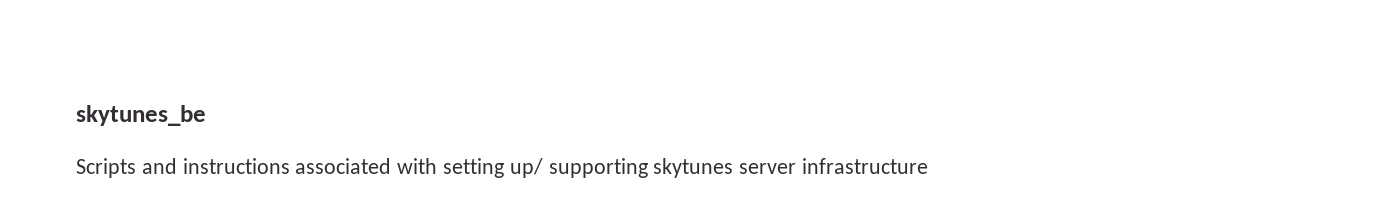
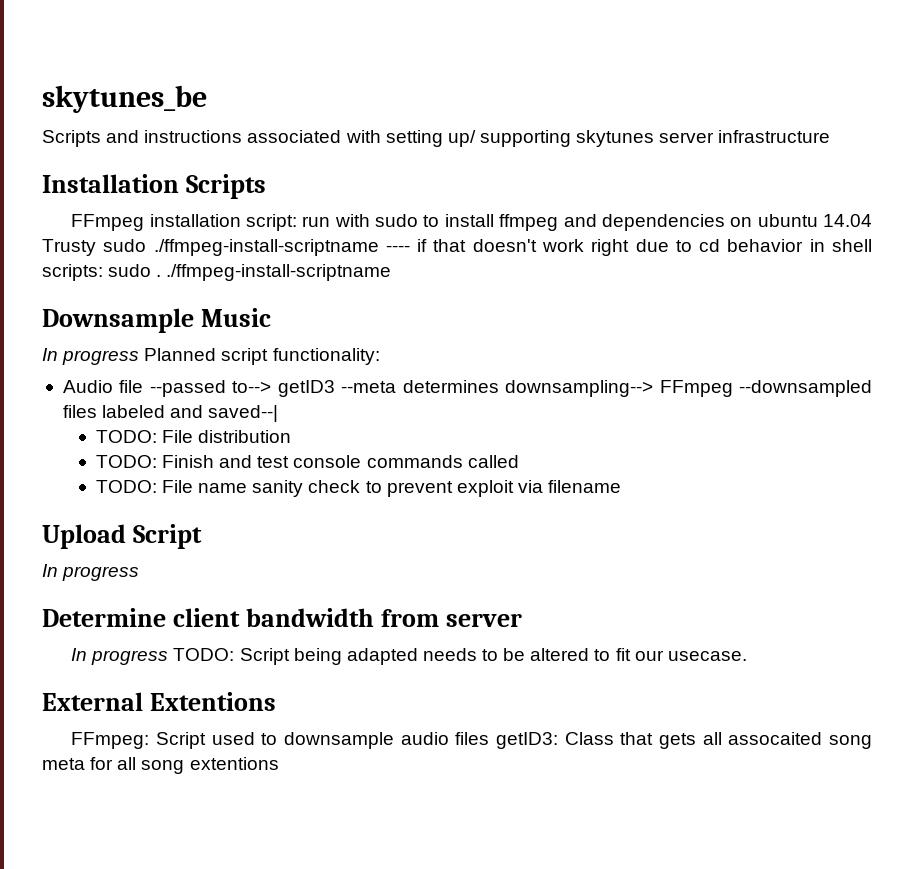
(929, 166) none -> [42,174,267,199] [71,214,873,231] [42,239,873,256] [42,264,392,281] [42,308,272,333] [42,348,380,365] [62,380,872,397] [62,405,279,422] [95,430,292,443] [95,455,519,468] [95,480,622,497] [42,524,203,549] [42,564,140,581] [42,608,523,627] [71,648,747,665] [42,692,277,711] [71,732,873,749] [42,757,279,774] // Installation Scripts // FFmpeg installation script: run with sudo to install ffmpeg and dependencies on ubuntu 14.04 Trusty sudo ./ffmpeg-install-scriptname ---- if that doesn't work right due to cd behavior in shell scripts: sudo . ./ffmpeg-install-scriptname // Downsample Music // In progress Planned script functionality: // Audio file --passed to--> getID3 --meta determines downsampling--> FFmpeg --downsampled files labeled and saved--| // TODO: File distribution // TODO: Finish and test console commands called // TODO: File name sanity check to prevent exploit via filename // Upload Script // In progress // Determine client bandwidth from server // In progress TODO: Script being adapted needs to be altered to fit our usecase. // External Extentions // FFmpeg: Script used to downsample audio files getID3: Class that gets all assocaited song meta for all song extentions

